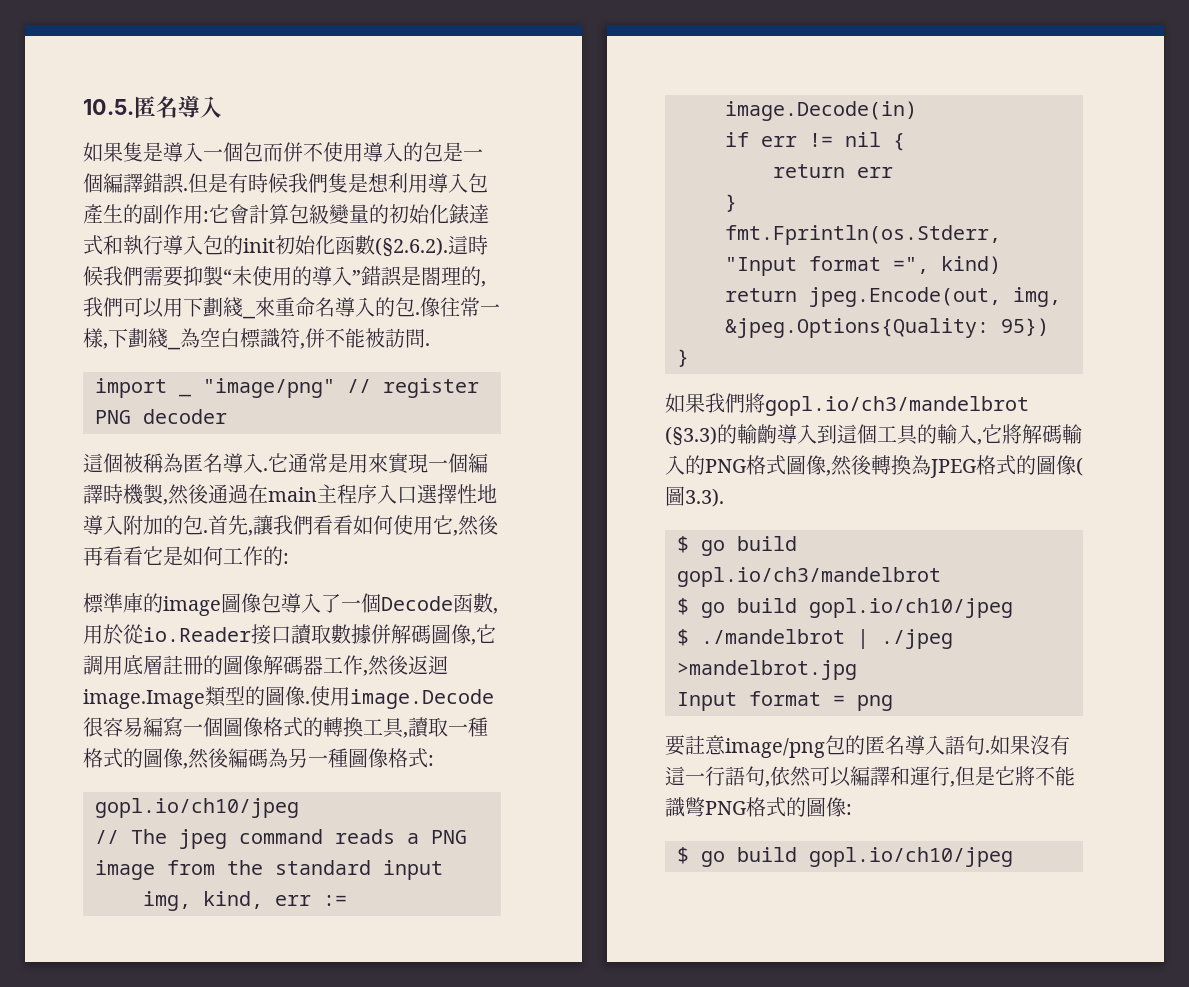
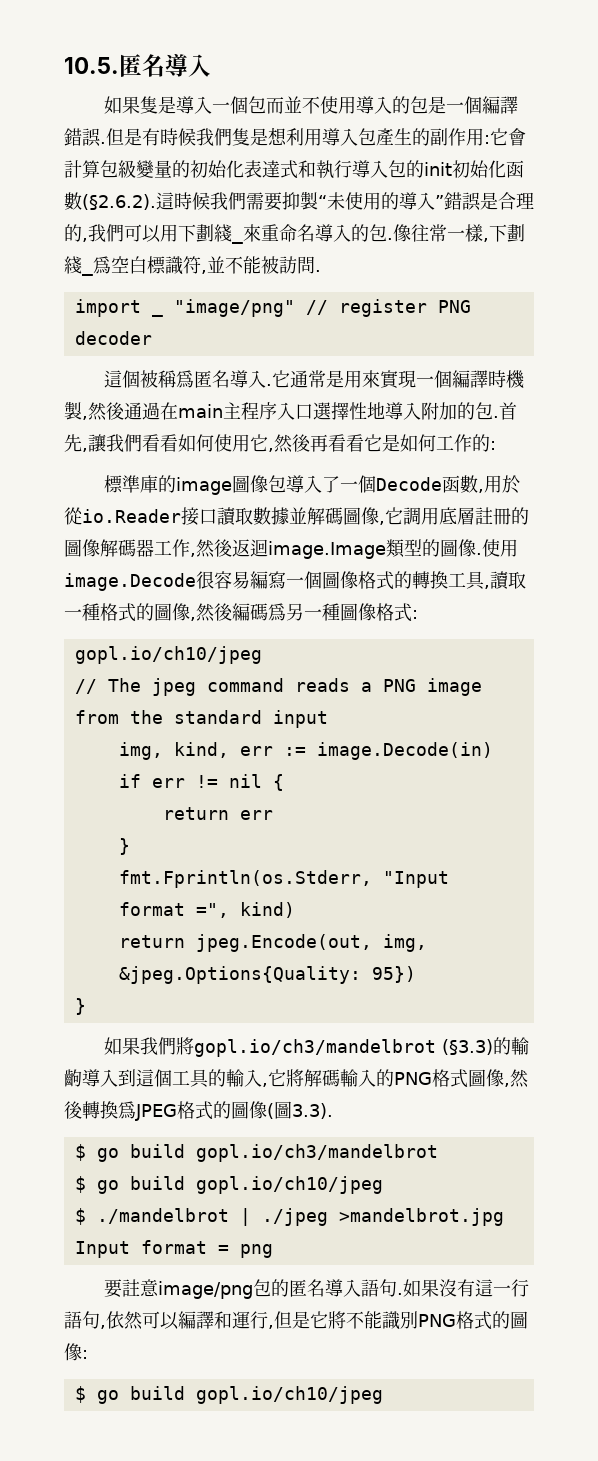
[283,142,303,162] 併 -> [283,96,302,113] 並
[449,204,469,224] 錶 -> [244,160,262,178] 表
[421,267,441,286] 閤 -> [498,192,516,210] 合
[180,328,200,348] 為 -> [93,256,111,274] 爲
[305,328,325,348] 併 -> [207,256,225,273] 並
[163,453,183,473] 為 -> [175,370,194,388] 爲
[371,624,391,644] 併 -> [289,507,307,524] 並
[268,748,288,768] 為 -> [268,603,286,621] 爲
[911,455,931,475] 為 -> [118,1101,136,1119] 爲
[685,797,705,817] 彆 -> [400,1311,418,1329] 別

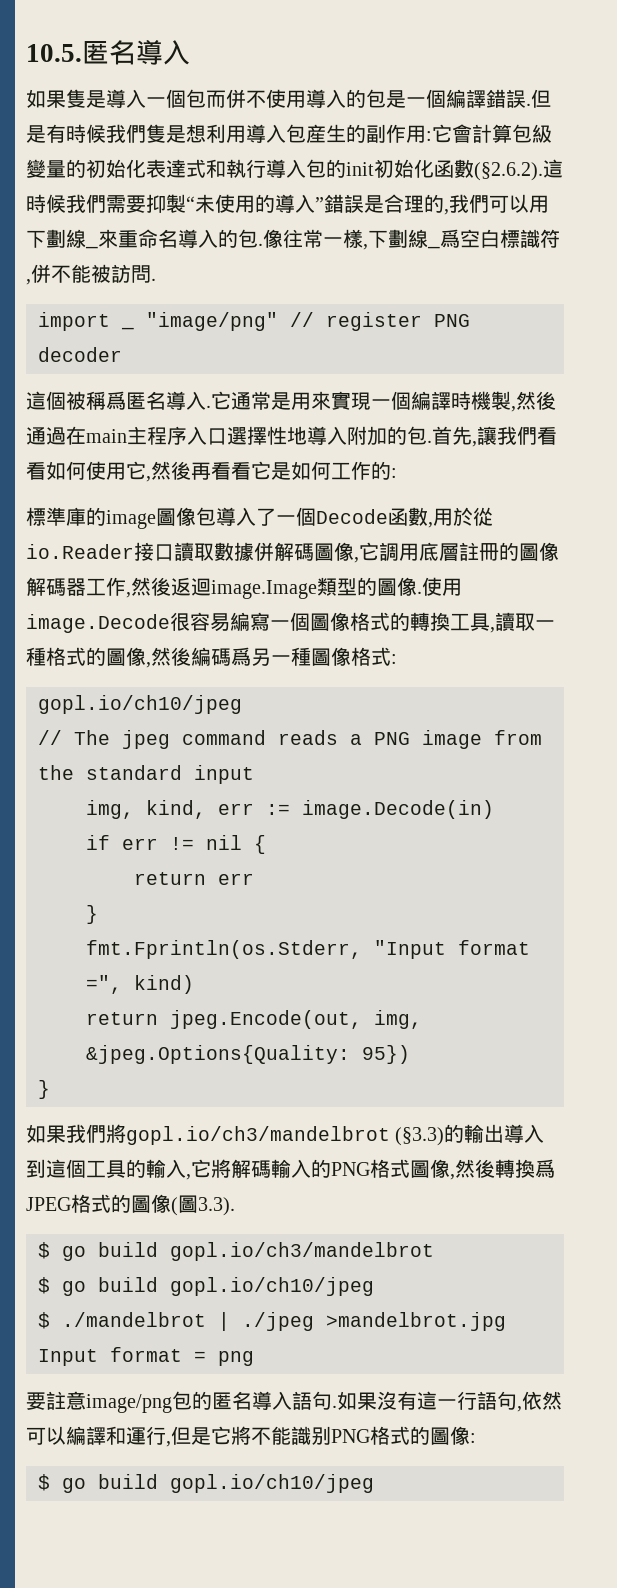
[283,96,302,113] 並 -> [226,89,246,108] 併
[376,128,394,146] 產 -> [306,124,326,143] 産
[214,224,232,242] 綫 -> [66,229,86,248] 線
[64,256,82,274] 綫 -> [408,229,428,248] 線
[207,256,225,273] 並 -> [31,264,51,283] 併
[289,507,307,524] 並 -> [254,542,274,561] 併
[64,1069,82,1087] 齣 -> [484,1124,505,1143] 出
[400,1311,418,1329] 別 -> [311,1426,331,1445] 别

